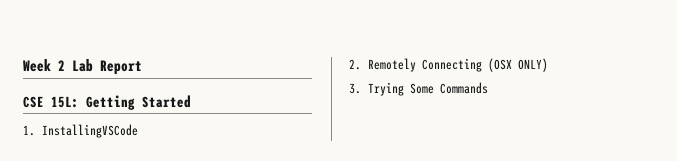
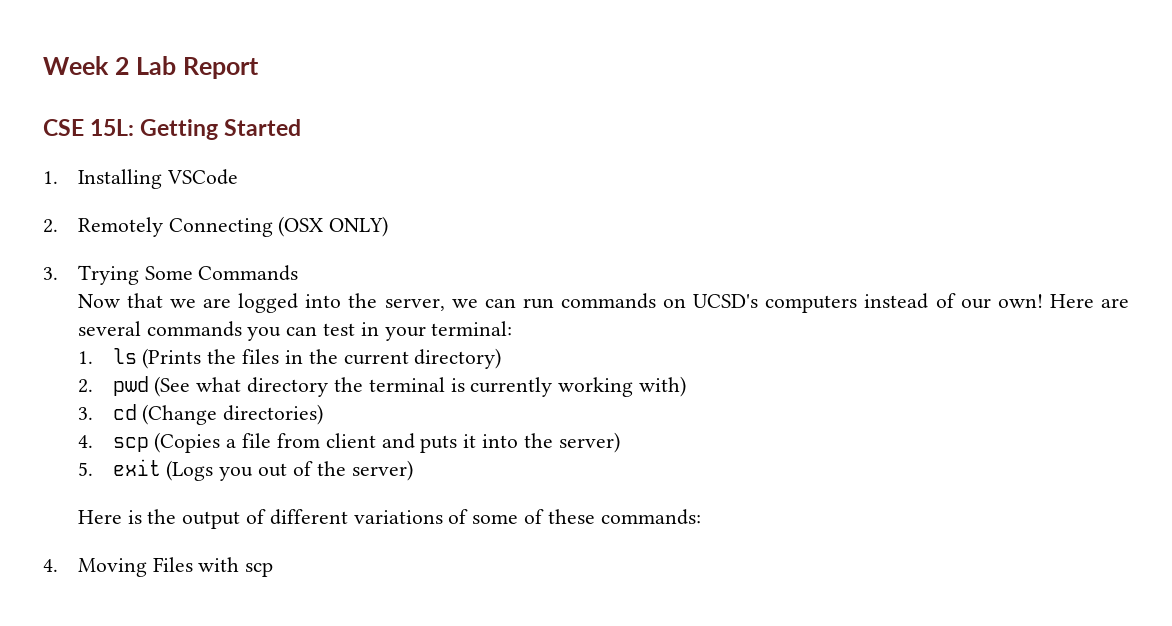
[41,124,138,138] InstallingVSCode -> [77,169,238,189] Installing VSCode
(488, 88) none -> [77,293,1129,313] [77,321,513,341] [77,348,502,369] [77,376,686,397] [77,404,324,425] [77,432,620,453] [77,459,413,481] [77,509,701,529] [43,557,274,577] // Now that we are logged into the server, we can run commands on UCSD's computers instead of our own! Here are several commands you can test in your terminal: // 1. ls (Prints the files in the current directory) // 2. pwd (See what directory the terminal is currently working with) // 3. cd (Change directories) // 4. scp (Copies a file from client and puts it into the server) // 5. exit (Logs you out of the server) // Here is the output of different variations of some of these commands: // 4. Moving Files with scp

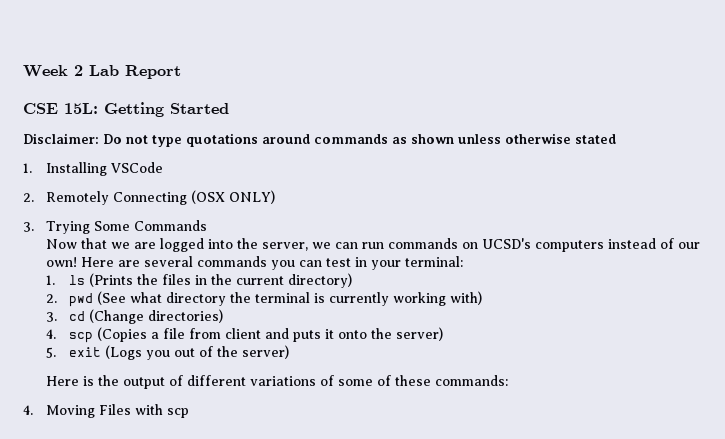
(302, 127) none -> [23,133,616,147] // Disclaimer: Do not type quotations around commands as shown unless otherwise stated
[481,434,518,448] into -> [337,330,367,339] onto

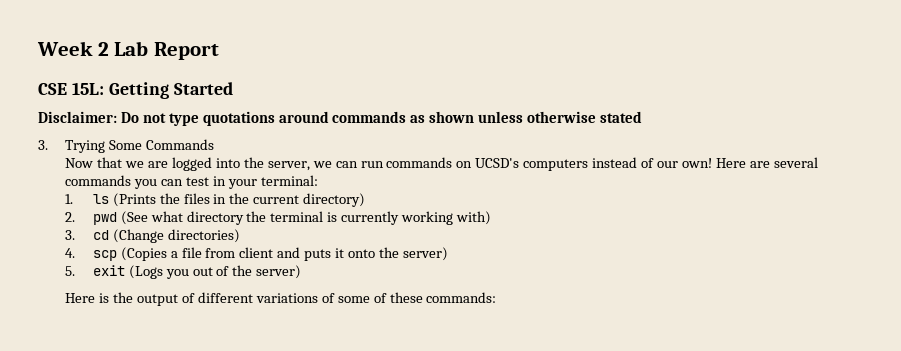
[23,162,163,176] [23,190,275,205] // 1. Installing VSCode // 2. Remotely Connecting (OSX ONLY) -> (643, 117) none
[23,404,189,418] // 4. Moving Files with scp -> (497, 297) none

